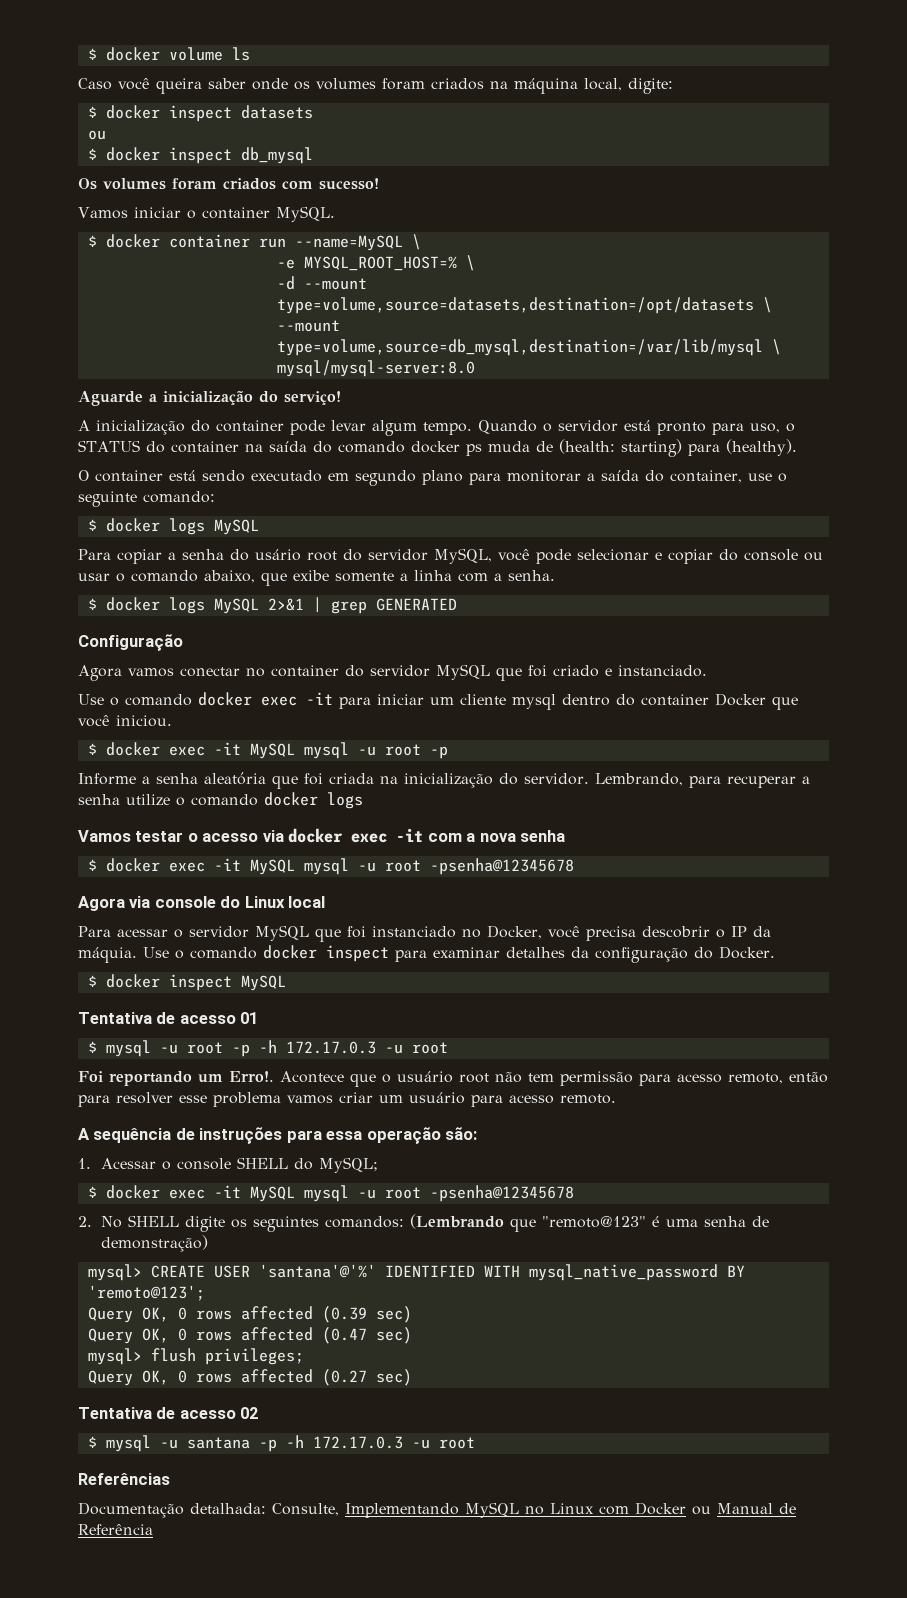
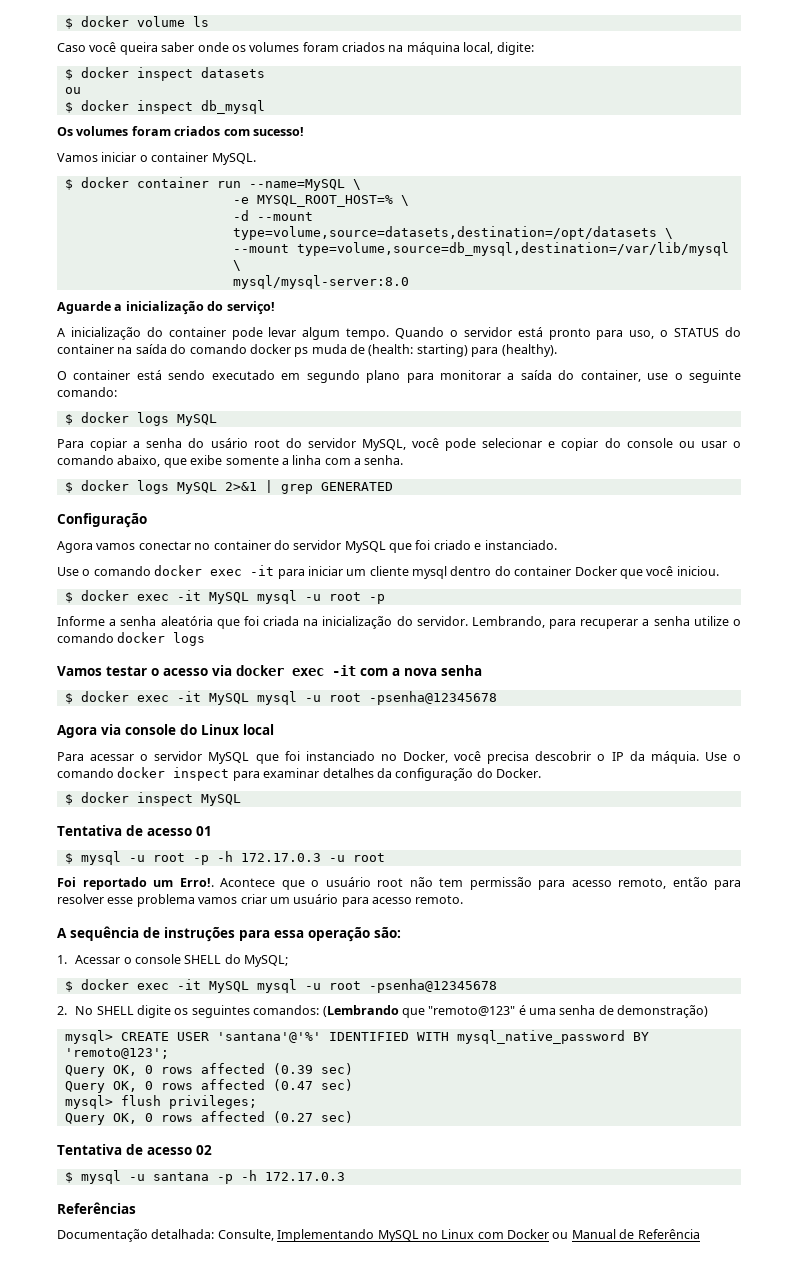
[109,1071,192,1086] reportando -> [82,877,147,890] reportado
[411,1437,475,1449] -u root -> (345, 1176) none

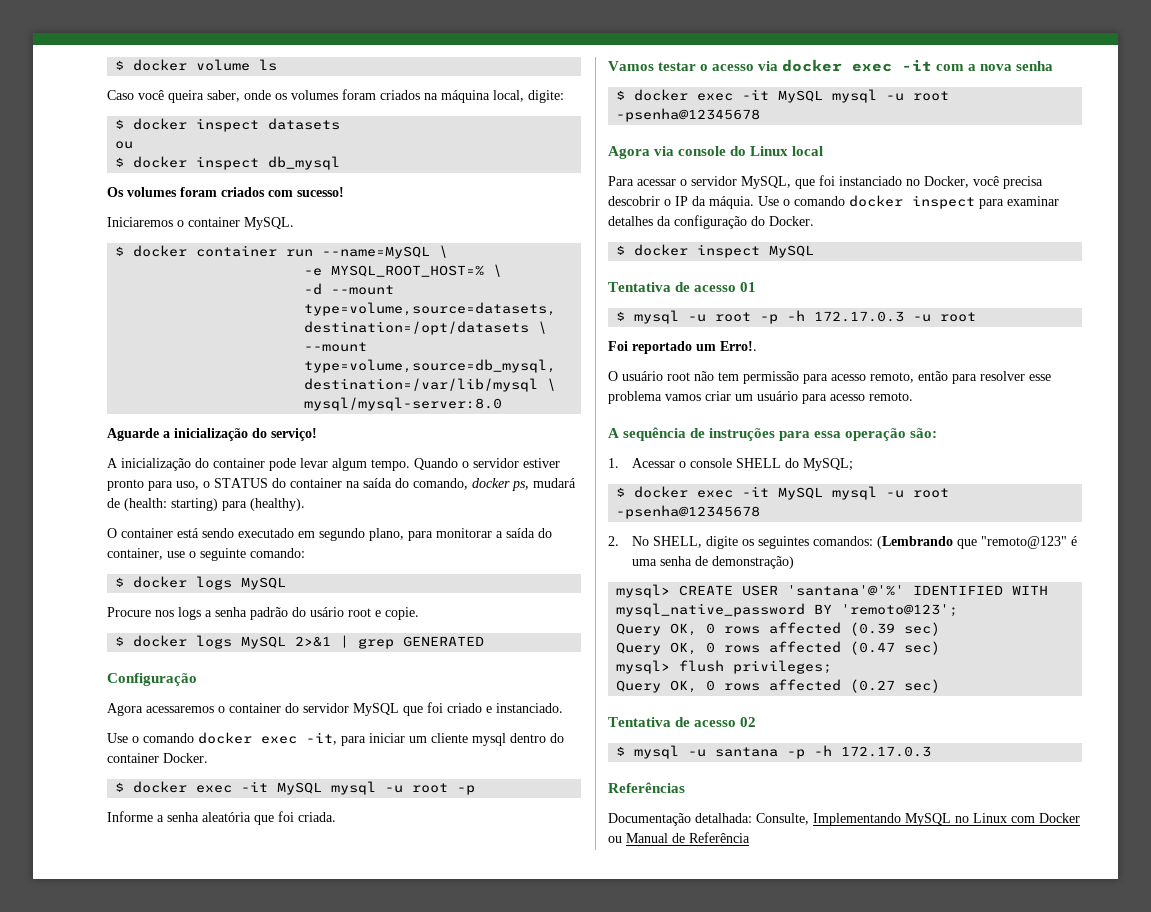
[161,42,195,52] saber -> [207,90,240,102] saber,
[57,152,137,162] Vamos iniciar -> [107,217,173,227] Iniciaremos
[517,327,543,337] está -> [523,458,560,468] estiver
[189,344,347,357] comando docker ps muda -> [413,478,576,491] comando, docker ps, mudará
[366,370,401,383] plano -> [369,528,404,541] plano,
[57,438,183,451] Para copiar a senha -> [107,607,288,620] Procure nos logs a senha padrão
[285,438,741,451] [57,455,404,468] do servidor MySQL, você pode selecionar e copiar do console ou usar o comando abaixo, que exibe somente a linha com a senha. -> [375,607,419,620] e copie.
[96,541,211,550] vamos conectar no -> [146,706,225,713] acessaremos o
[250,565,275,576] -it -> [306,732,337,745] -it,
[574,566,719,579] Docker que você iniciou. -> [163,753,208,763] Docker.
[263,616,741,629] [57,632,206,646] criada na inicialização do servidor. Lembrando, para recuperar a senha utilize o comando docker logs -> [298,812,336,822] criada.
[208,752,250,764] MySQL -> [741,176,791,189] MySQL,
[220,878,319,890] Acontece que o -> [608,371,618,381] // O
[96,1006,134,1015] SHELL -> [653,536,703,548] SHELL,

